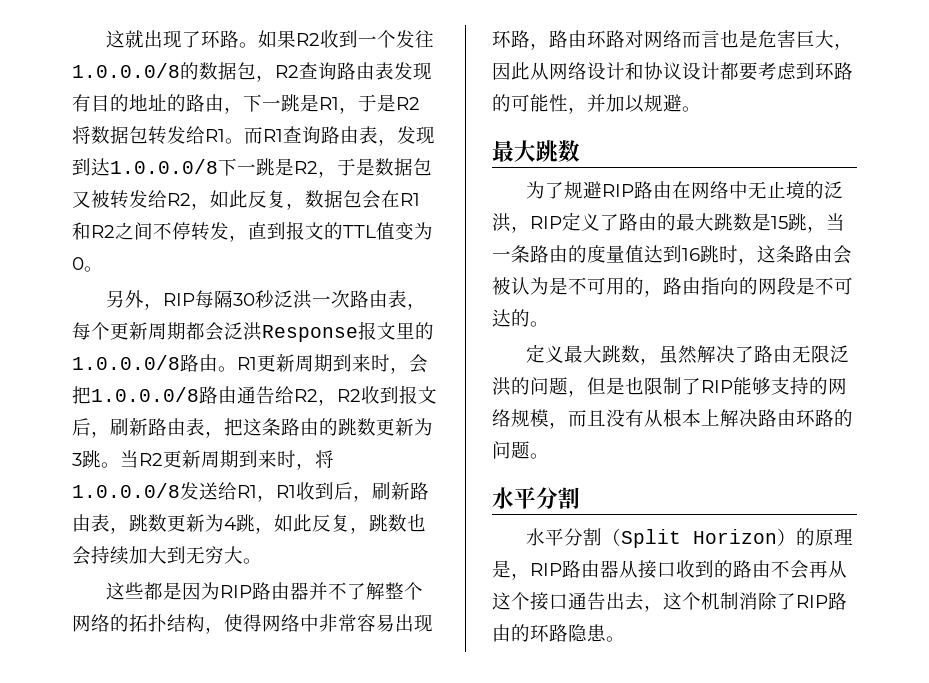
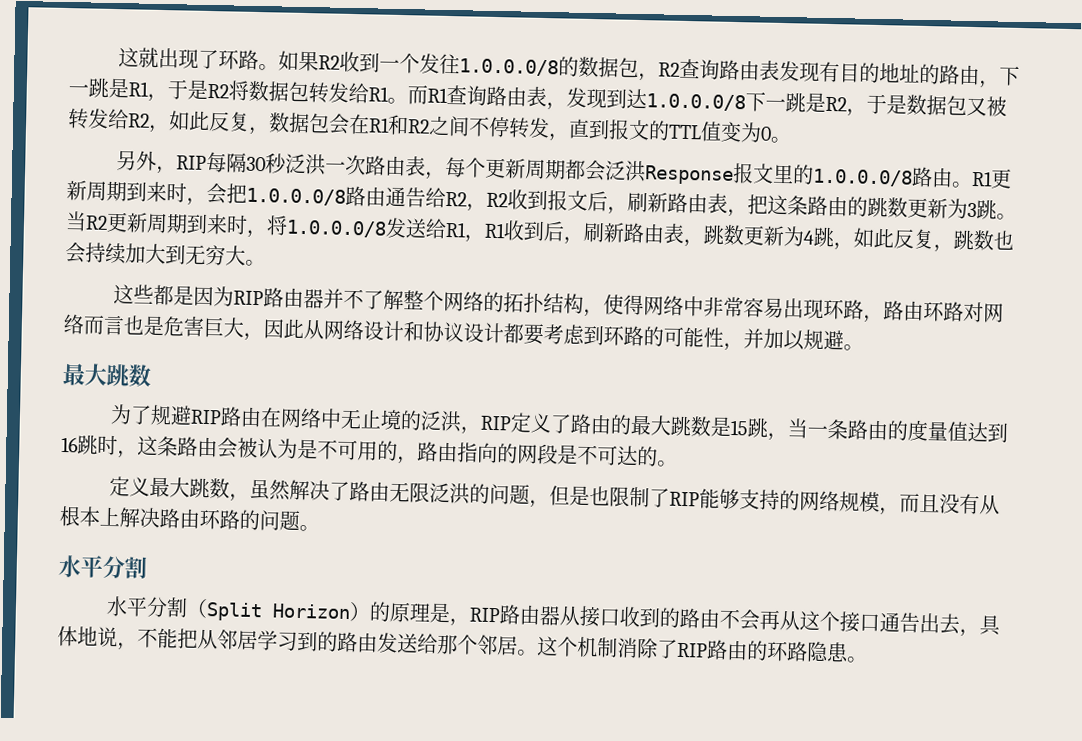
(663, 608) none -> [978,615,1001,636] [57,625,538,656] 具体地说，不能把从邻居学习到的路由发送给那个邻居。

